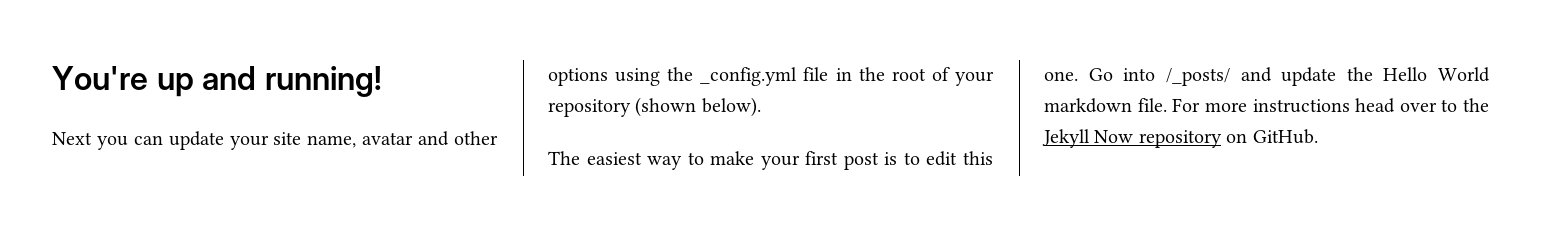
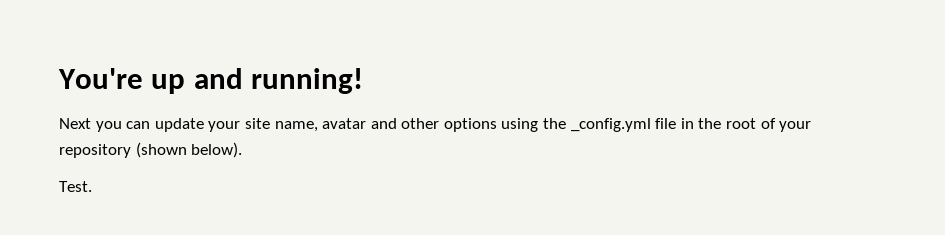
[548,151,994,170] [1044,67,1490,86] [1044,98,1489,113] [1042,129,1318,148] The easiest way to make your first post is to edit this one. Go into /_posts/ and update the Hello World markdown file. For more instructions head over to the Jekyll Now repository on GitHub. -> [59,181,92,192] Test.

